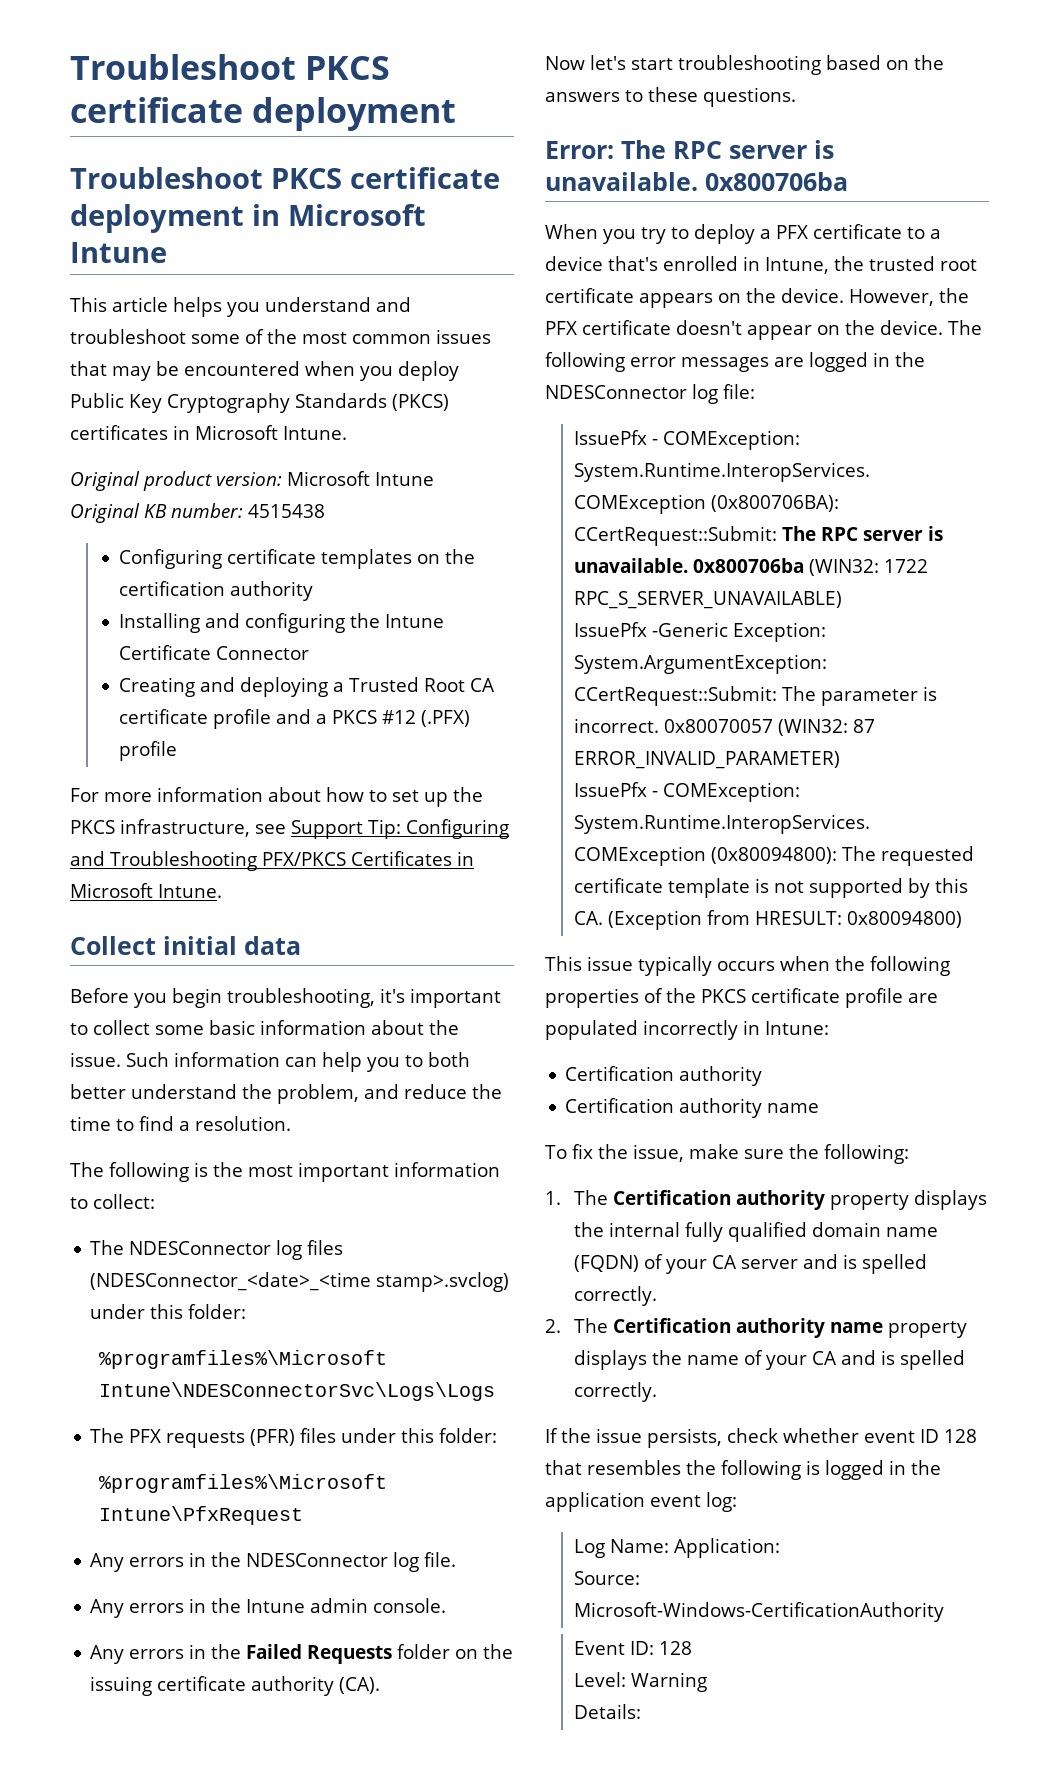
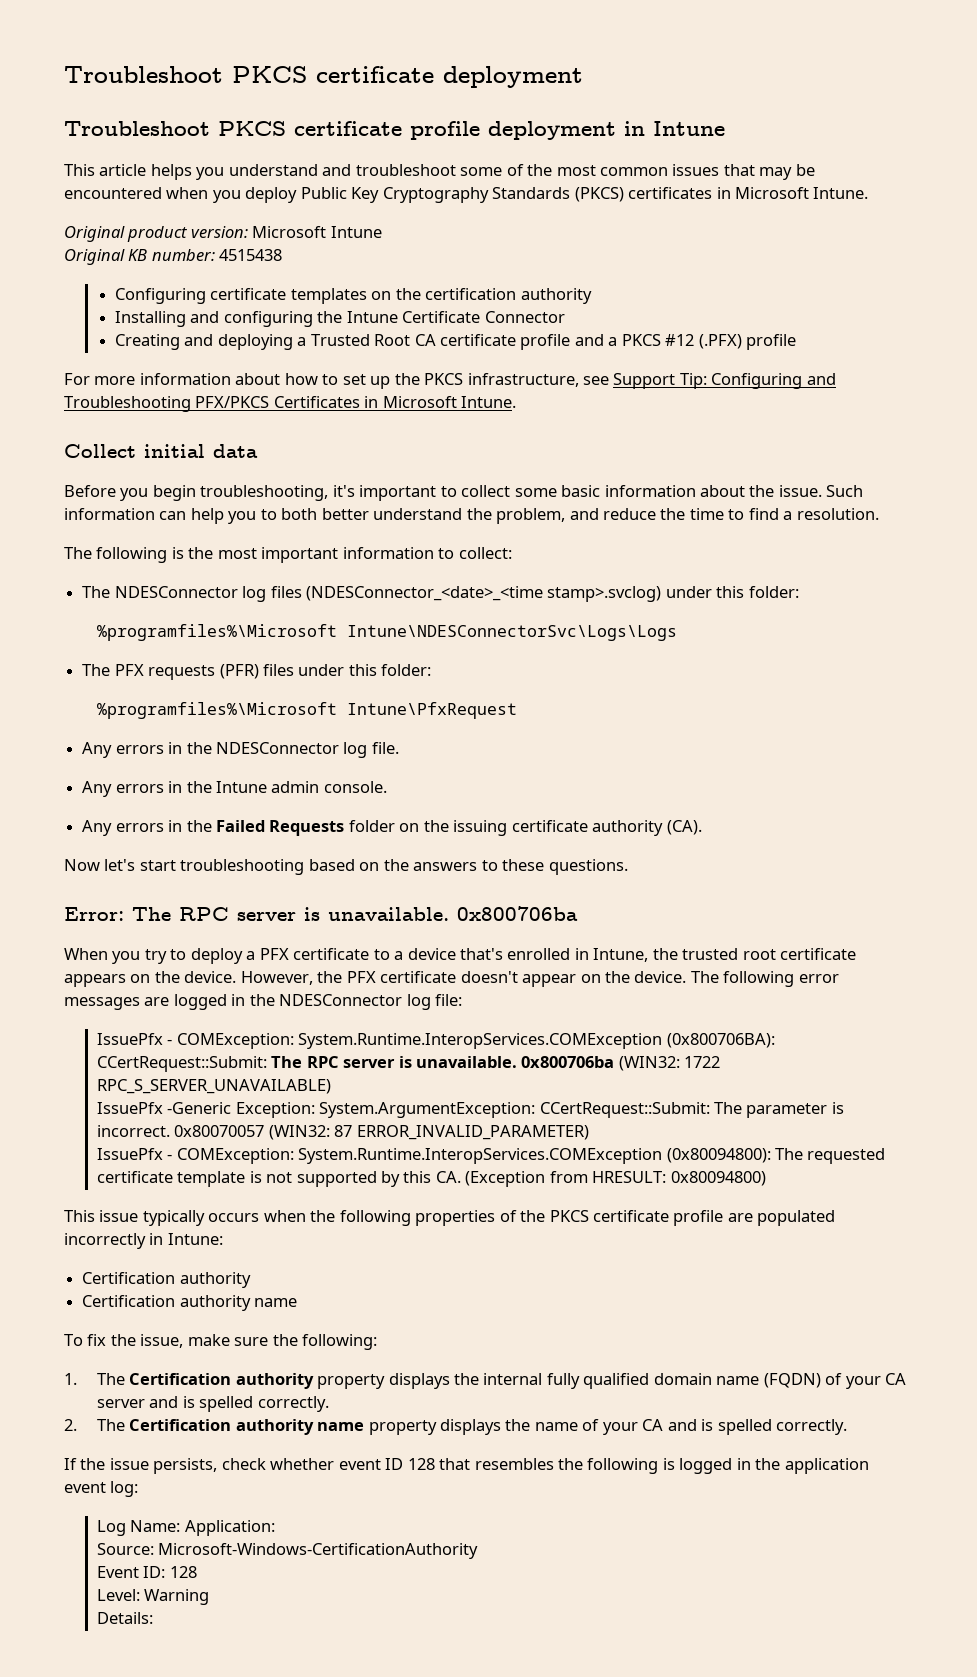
(500, 178) none -> [410,121,480,140] profile
[287,204,426,226] Microsoft -> (645, 128) none

